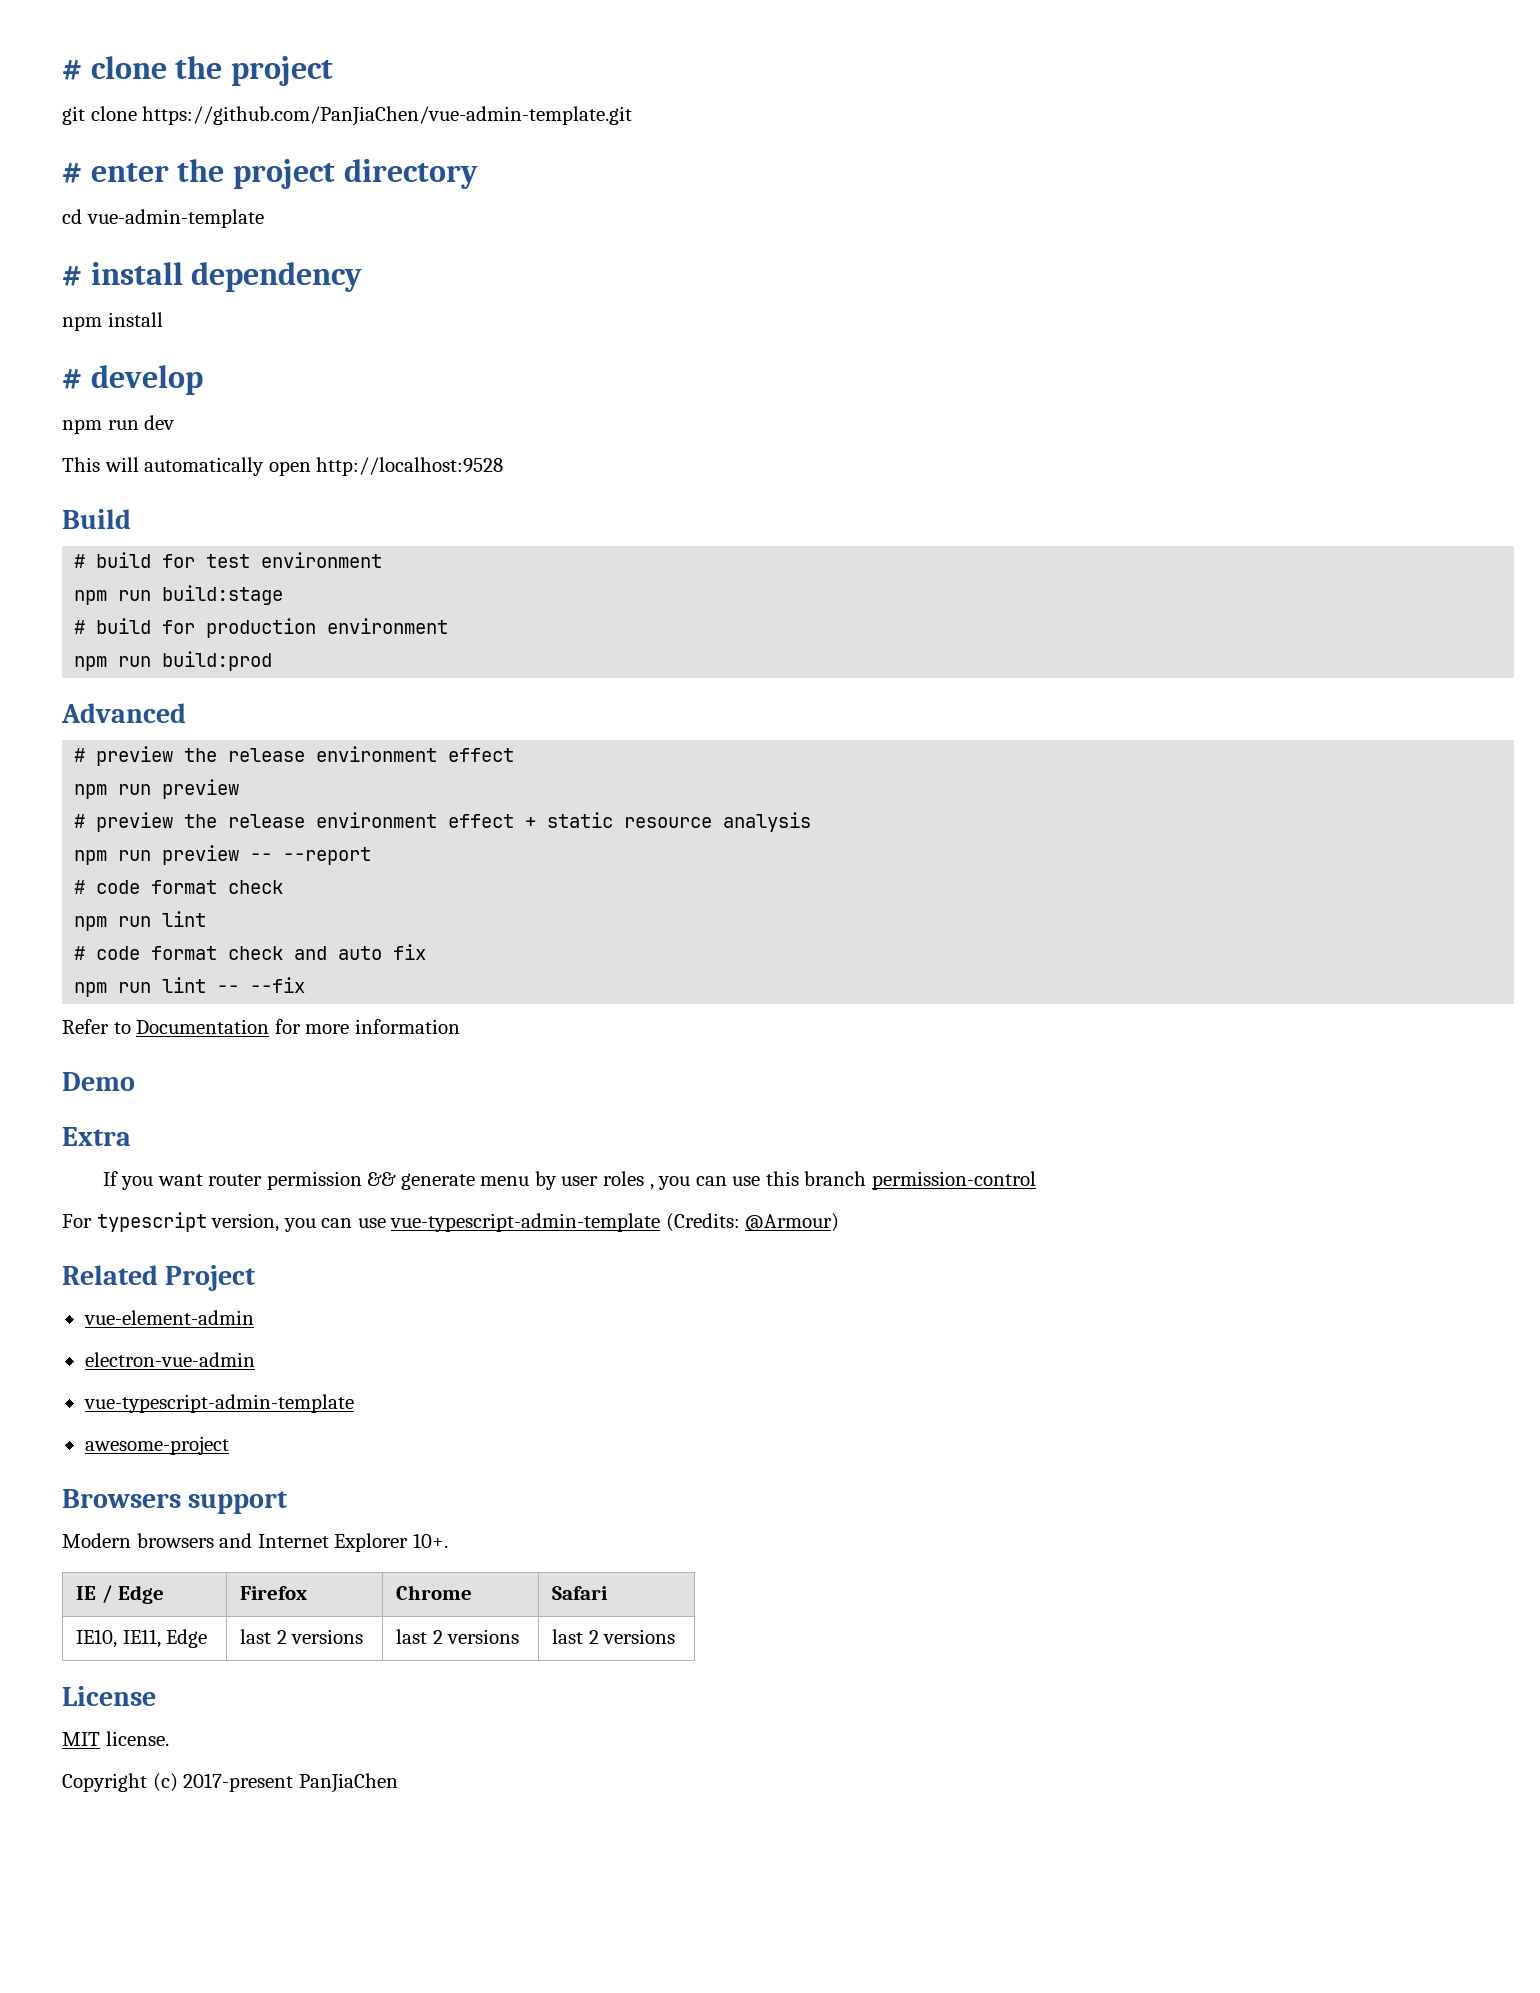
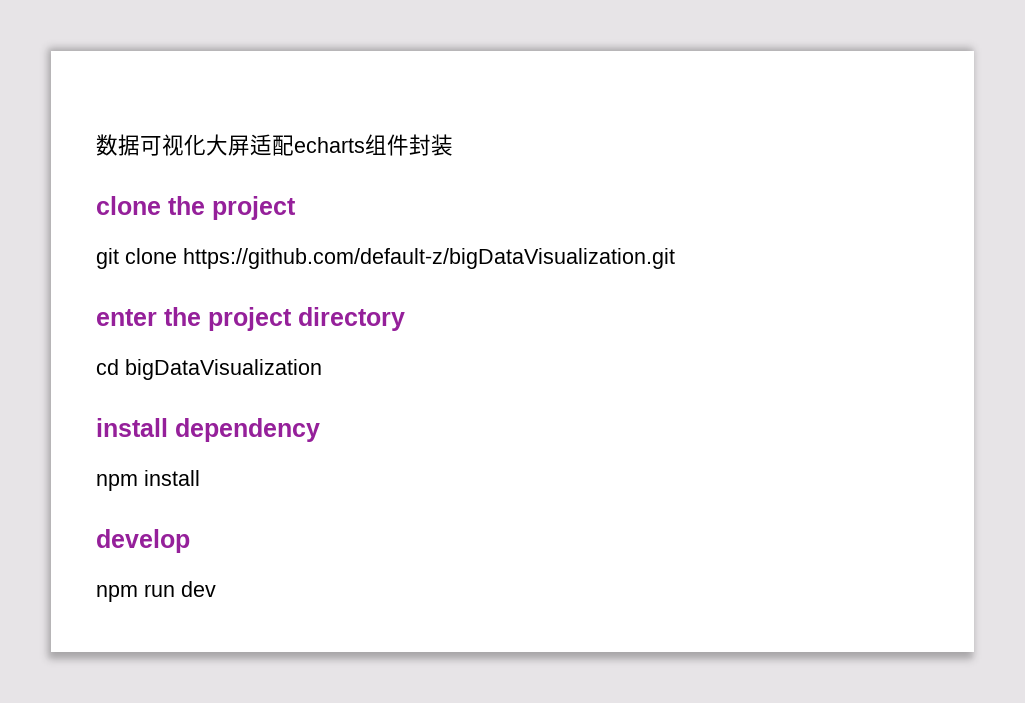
[62,59,82,80] # -> [96,134,453,156] 数据可视化大屏适配echarts组件封装 //
[142,106,633,126] [62,162,82,183] https://github.com/PanJiaChen/vue-admin-template.git // # -> [183,248,675,269] https://github.com/default-z/bigDataVisualization.git //
[86,209,264,228] [62,265,82,286] vue-admin-template // # -> [125,359,322,380] bigDataVisualization //
[62,368,82,389] # -> (200, 478) none
[62,457,504,476] [62,509,131,529] [74,552,383,568] [74,585,284,605] [74,618,449,638] [74,651,273,671] [61,703,186,723] [74,746,515,766] [74,779,240,799] [74,812,812,832] [74,845,372,865] [74,880,284,894] [74,911,207,931] [74,944,427,960] [74,977,306,997] [62,1019,460,1034] [62,1072,135,1091] [62,1127,131,1146] [102,1171,1036,1190] [62,1212,840,1232] [62,1265,257,1291] [83,1310,254,1325] [84,1352,255,1367] [83,1394,354,1413] [84,1436,229,1455] [62,1489,289,1514] [62,1533,448,1552] [76,1585,165,1604] [240,1586,308,1600] [396,1585,473,1600] [552,1586,609,1600] [76,1629,208,1648] [240,1629,364,1644] [396,1629,520,1644] [552,1629,676,1644] [62,1686,156,1706] [62,1731,169,1746] [62,1773,398,1793] // This will automatically open http://localhost:9528 // Build // # build for test environment // npm run build:stage // # build for production environment // npm run build:prod // Advanced // # preview the release environment effect // npm run preview // # preview the release environment effect + static resource analysis // npm run preview -- --report // # code format check // npm run lint // # code format check and auto fix // npm run lint -- --fix // Refer to Documentation for more information // Demo // Extra // If you want router permission && generate menu by user roles , you can use this branch permission-control // For typescript version, you can use vue-typescript-admin-template (Credits: @Armour) // Related Project // vue-element-admin // electron-vue-admin // vue-typescript-admin-template // awesome-project // Browsers support // Modern browsers and Internet Explorer 10+. // IE / Edge | Firefox | Chrome | Safari // IE10, IE11, Edge | last 2 versions | last 2 versions | last 2 versions // License // MIT license. // Copyright (c) 2017-present PanJiaChen -> (216, 589) none

